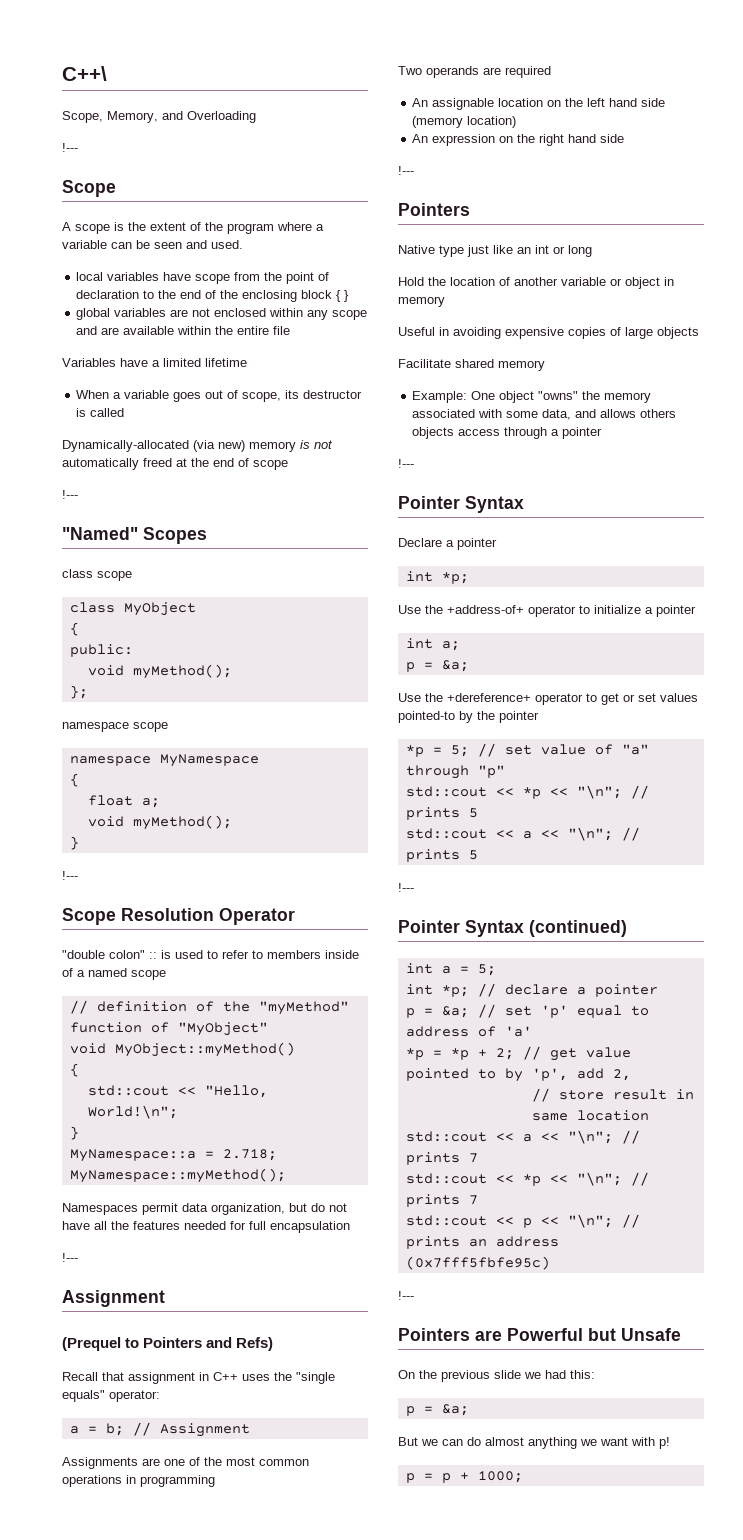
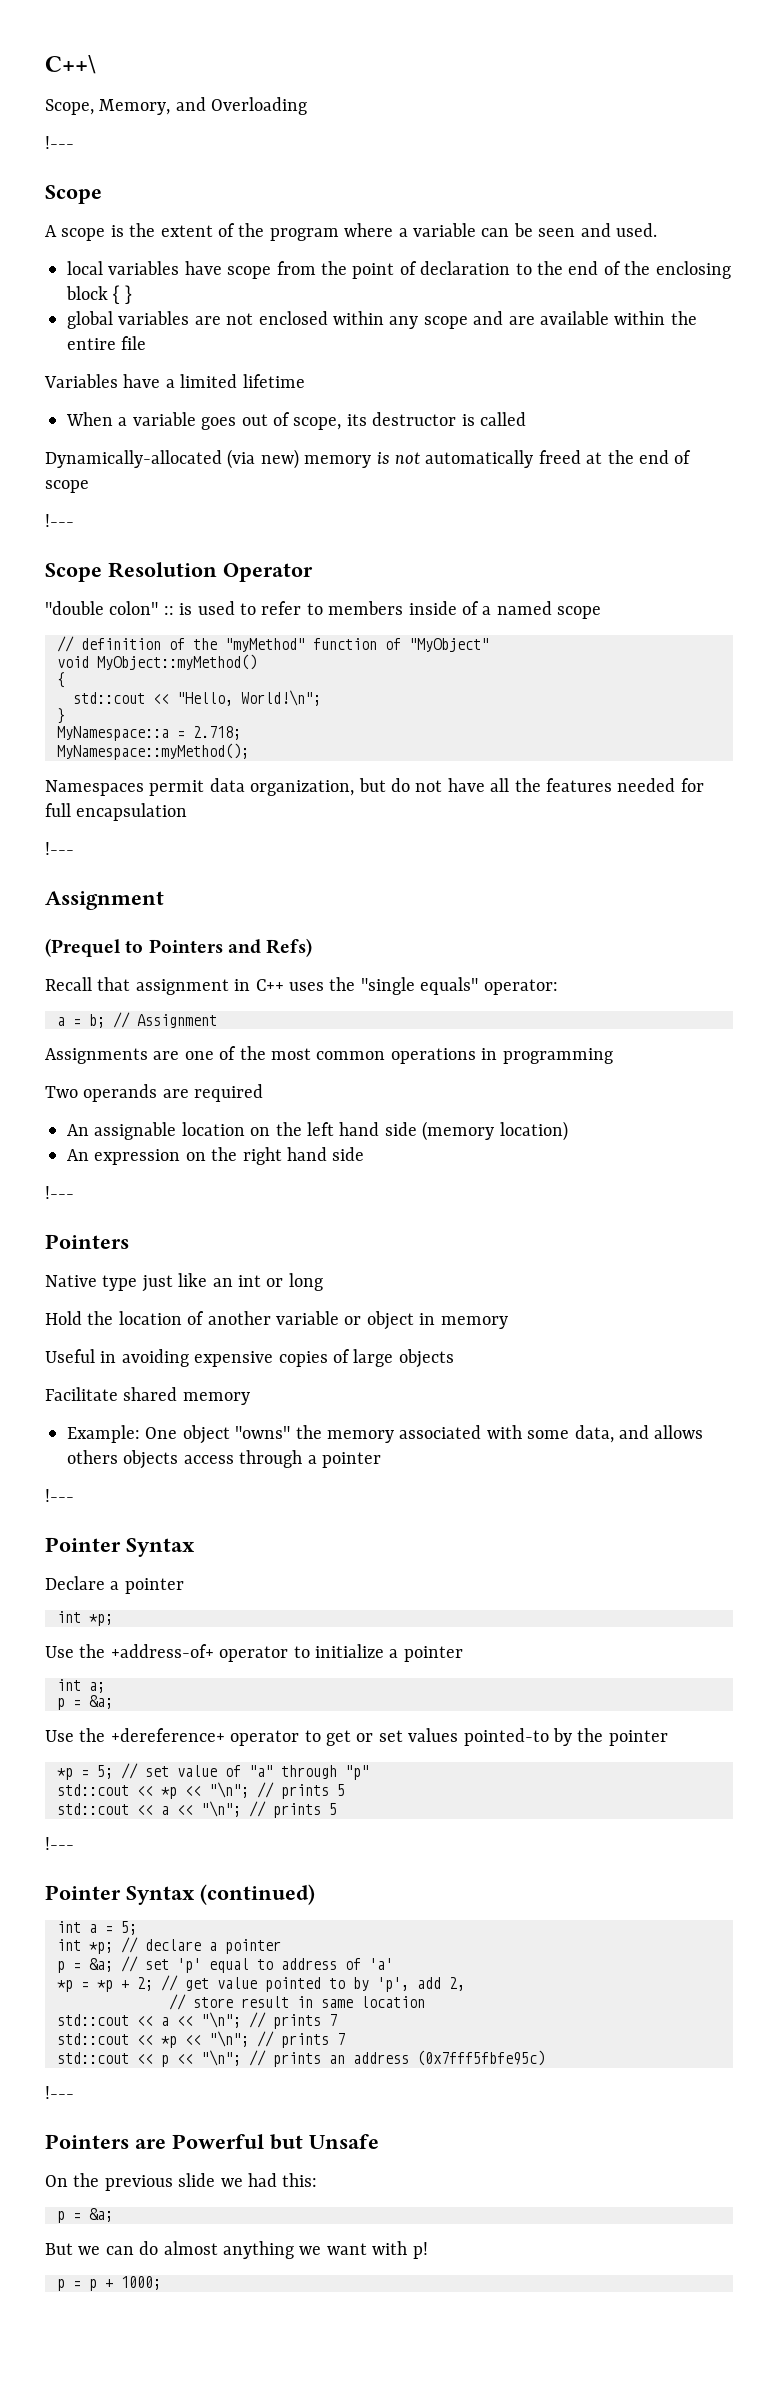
[62,527,207,544] [62,569,132,581] [69,602,196,616] [69,622,79,636] [69,644,133,657] [87,664,232,679] [69,685,88,699] [62,722,168,732] [69,754,259,767] [69,773,79,787] [87,795,160,808] [87,815,232,830] [69,836,79,850] [62,871,78,880] // "Named" Scopes // class scope // class MyObject // { // public: // void myMethod(); // }; // namespace scope // namespace MyNamespace // { // float a; // void myMethod(); // } // !--- -> (74, 520) none

